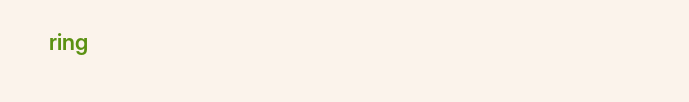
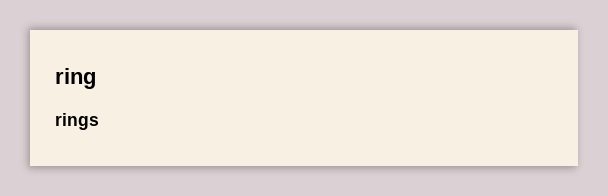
(88, 44) none -> [55,113,99,130] // rings

